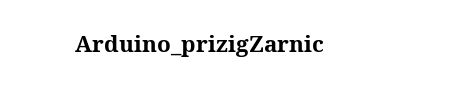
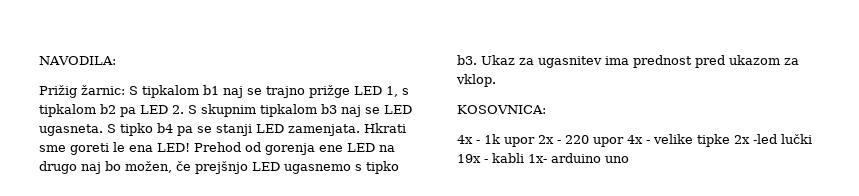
[75,35,324,57] Arduino_prizigZarnic -> [39,56,116,65] [39,85,409,98] [39,104,412,117] [39,123,406,136] [39,142,395,155] [39,161,399,174] [457,55,799,68] [456,74,496,87] [457,105,546,114] [457,134,812,147] [457,153,629,163] NAVODILA: // Prižig žarnic: S tipkalom b1 naj se trajno prižge LED 1, s tipkalom b2 pa LED 2. S skupnim tipkalom b3 naj se LED ugasneta. S tipko b4 pa se stanji LED zamenjata. Hkrati sme goreti le ena LED! Prehod od gorenja ene LED na drugo naj bo možen, če prejšnjo LED ugasnemo s tipko b3. Ukaz za ugasnitev ima prednost pred ukazom za vklop. // KOSOVNICA: // 4x - 1k upor 2x - 220 upor 4x - velike tipke 2x -led lučki 19x - kabli 1x- arduino uno

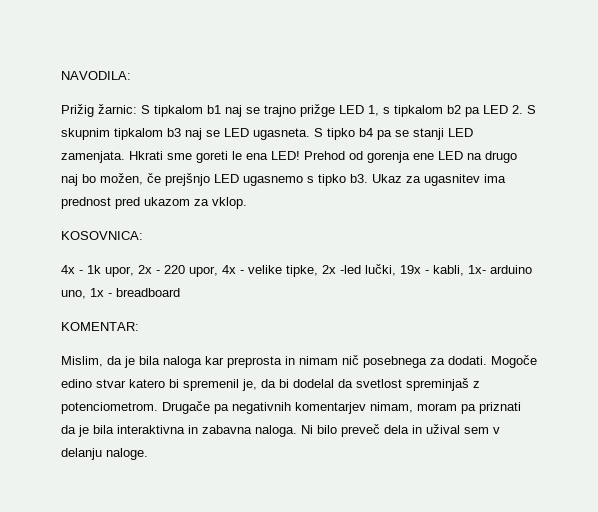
[504,137,535,147] upor -> [105,266,134,277] upor,
[593,137,624,147] upor -> [189,266,218,277] upor,
[697,134,730,147] tipke -> [286,265,318,277] tipke,
[781,134,812,144] lučki -> [365,264,396,276] lučki,
[492,153,524,163] kabli -> [433,265,464,276] kabli,
[605,156,629,163] uno -> [61,288,180,299] [61,322,139,331] [61,355,537,368] [61,378,480,391] [61,401,521,414] [61,424,500,437] [61,448,148,460] uno, 1x - breadboard // KOMENTAR: // Mislim, da je bila naloga kar preprosta in nimam nič posebnega za dodati. Mogoče edino stvar katero bi spremenil je, da bi dodelal da svetlost spreminjaš z potenciometrom. Drugače pa negativnih komentarjev nimam, moram pa priznati da je bila interaktivna in zabavna naloga. Ni bilo preveč dela in užival sem v delanju naloge.

